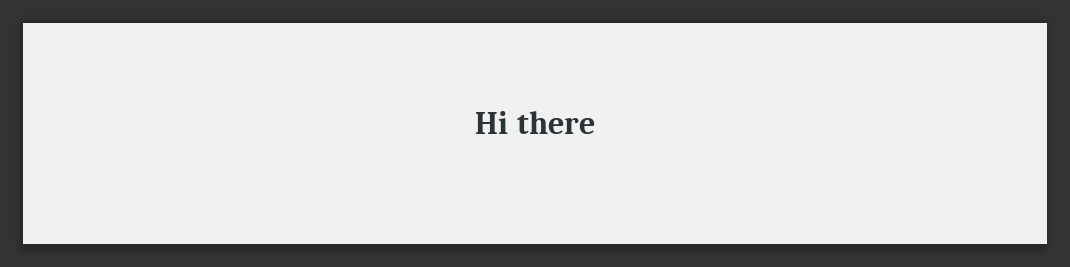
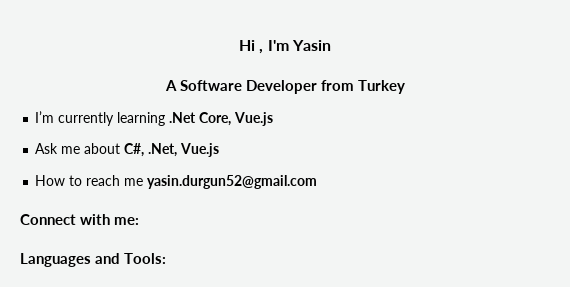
[516,111,595,134] there -> [259,40,331,54] [164,80,405,94] [35,111,274,126] [35,143,220,157] [35,175,318,189] [20,214,139,225] [20,253,166,267] , I'm Yasin // A Software Developer from Turkey // I’m currently learning .Net Core, Vue.js // Ask me about C#, .Net, Vue.js // How to reach me yasin.durgun52@gmail.com // Connect with me: // Languages and Tools:

